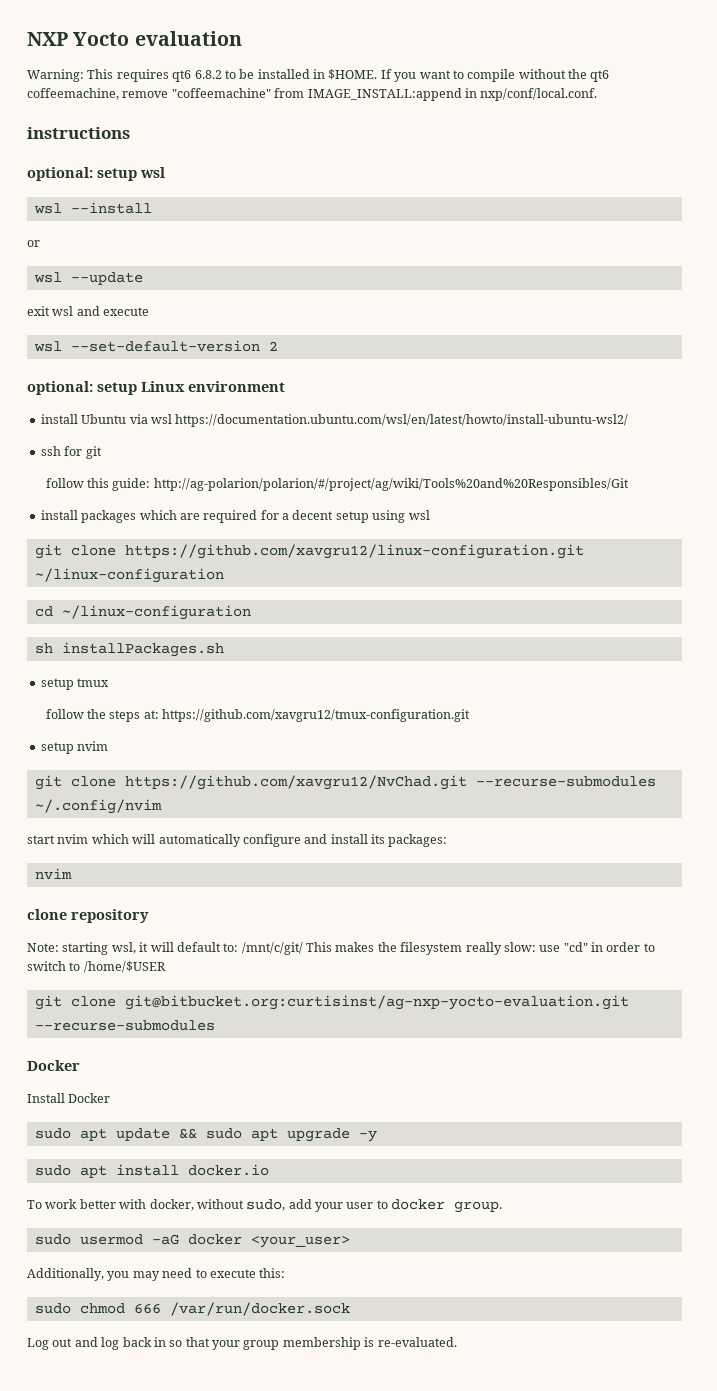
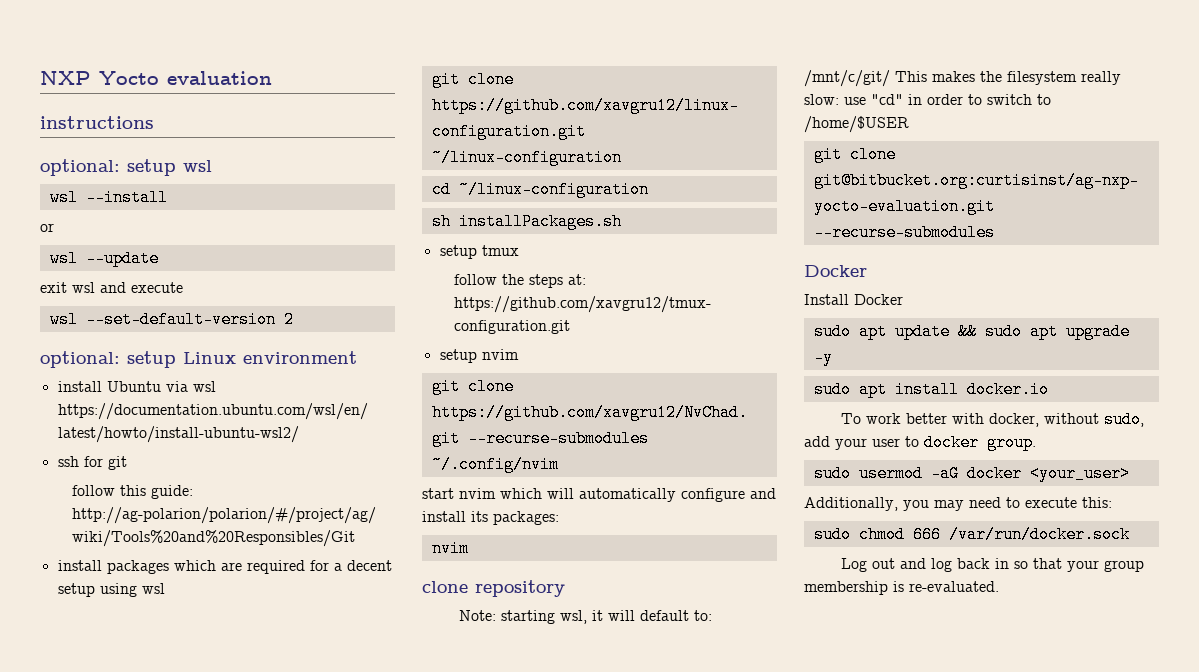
[27,69,610,82] [27,88,598,101] // Warning: This requires qt6 6.8.2 to be installed in $HOME. If you want to compile without the qt6 coffeemachine, remove "coffeemachine" from IMAGE_INSTALL:append in nxp/conf/local.conf. -> (272, 78) none

